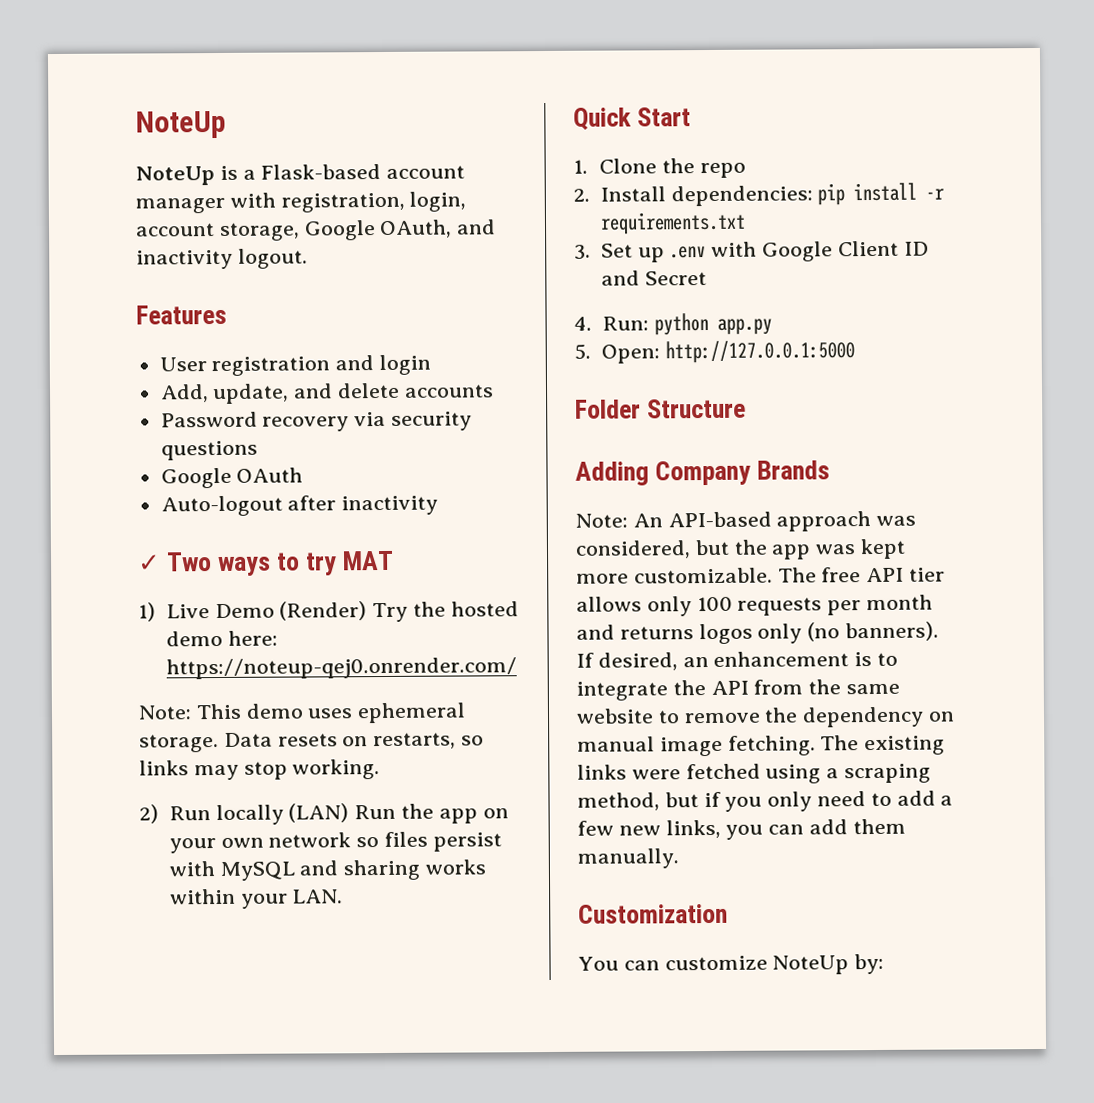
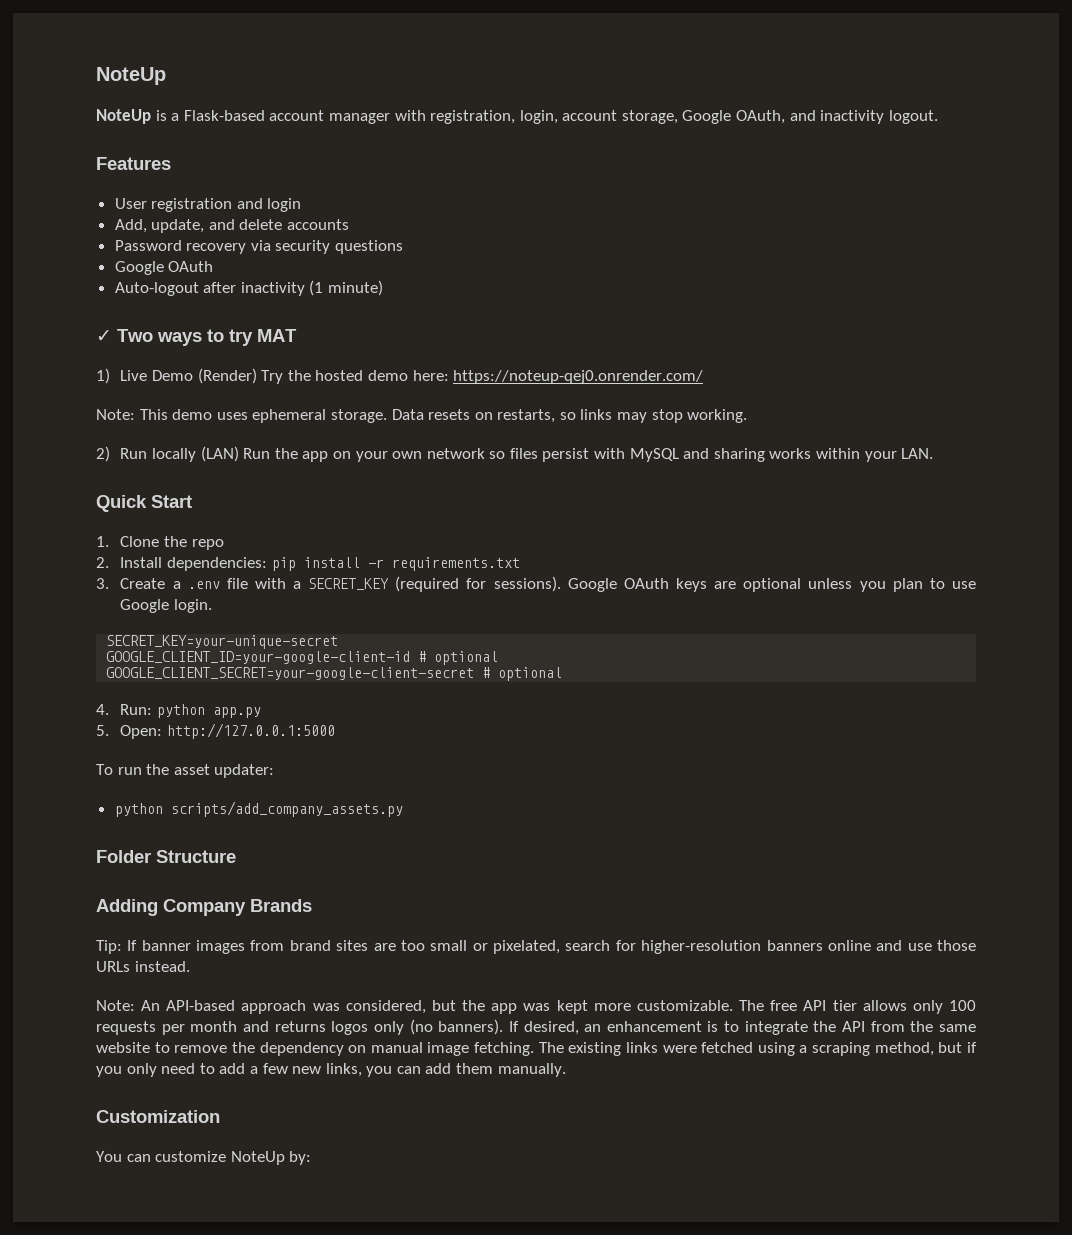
(439, 505) none -> [309,280,384,296] (1 minute)
[600,240,929,263] [600,270,707,286] Set up .env with Google Client ID and Secret -> [120,576,976,592] [120,599,212,613] [106,635,339,649] [106,651,499,665] [106,667,563,681] Create a .env file with a SECRET_KEY (required for sessions). Google OAuth keys are optional unless you plan to use Google login. // SECRET_KEY=your-unique-secret // GOOGLE_CLIENT_ID=your-google-client-id # optional // GOOGLE_CLIENT_SECRET=your-google-client-secret # optional
(855, 352) none -> [96,764,275,778] [114,801,403,817] // To run the asset updater: // python scripts/add_company_assets.py
(831, 470) none -> [96,940,976,954] [96,961,190,972] // Tip: If banner images from brand sites are too small or pixelated, search for higher-resolution banners online and use those URLs instead.

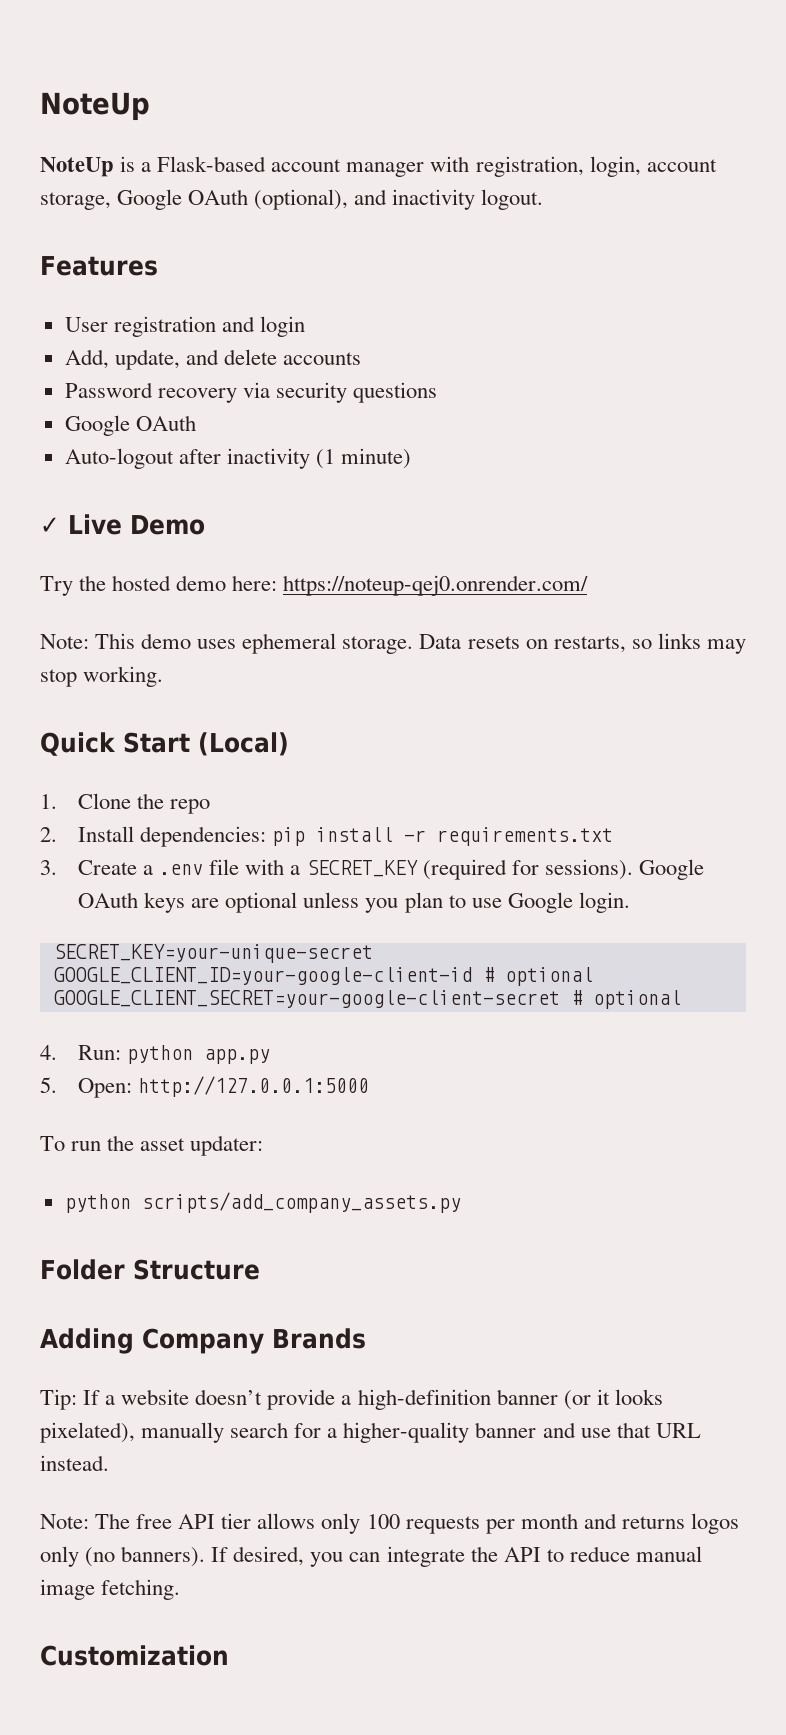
[736,110,786,124] OAuth, -> [188,189,349,210] OAuth (optional),
[117,329,297,346] [96,368,110,384] Two ways to try MAT // 1) -> (60, 525) none
[197,368,257,384] (Render) -> (205, 525) //
[96,446,934,462] // 2) Run locally (LAN) Run the app on your own network so files persist with MySQL and sharing works within your LAN. -> (164, 676) none
(192, 501) none -> [198,732,289,756] (Local)
[141,940,976,954] [96,961,190,972] [96,1000,733,1014] banner images from brand sites are too small or pixelated, search for higher-resolution banners online and use those URLs instead. // Note: An API-based approach was considered, but the app was kept more customizable. -> [105,1389,663,1410] [40,1422,701,1443] [40,1455,109,1471] [40,1514,89,1529] a website doesn’t provide a high‑definition banner (or it looks pixelated), manually search for a higher‑quality banner and use that URL instead. // Note:
[584,1021,976,1035] [96,1042,978,1056] [96,1063,566,1077] [96,1110,220,1123] [96,1151,312,1165] an enhancement is to integrate the API from the same website to remove the dependency on manual image fetching. The existing links were fetched using a scraping method, but if you only need to add a few new links, you can add them manually. // Customization // You can customize NoteUp by: -> [310,1546,702,1567] [40,1579,181,1600] [40,1645,229,1666] you can integrate the API to reduce manual image fetching. // Customization

